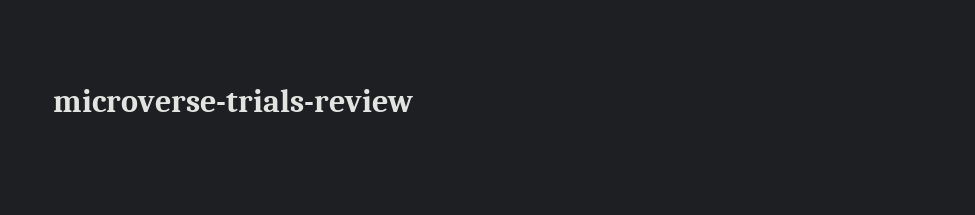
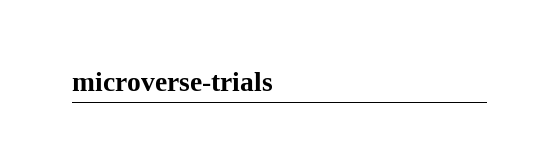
[53,89,413,112] microverse-trials-review -> [72,72,273,91] microverse-trials

